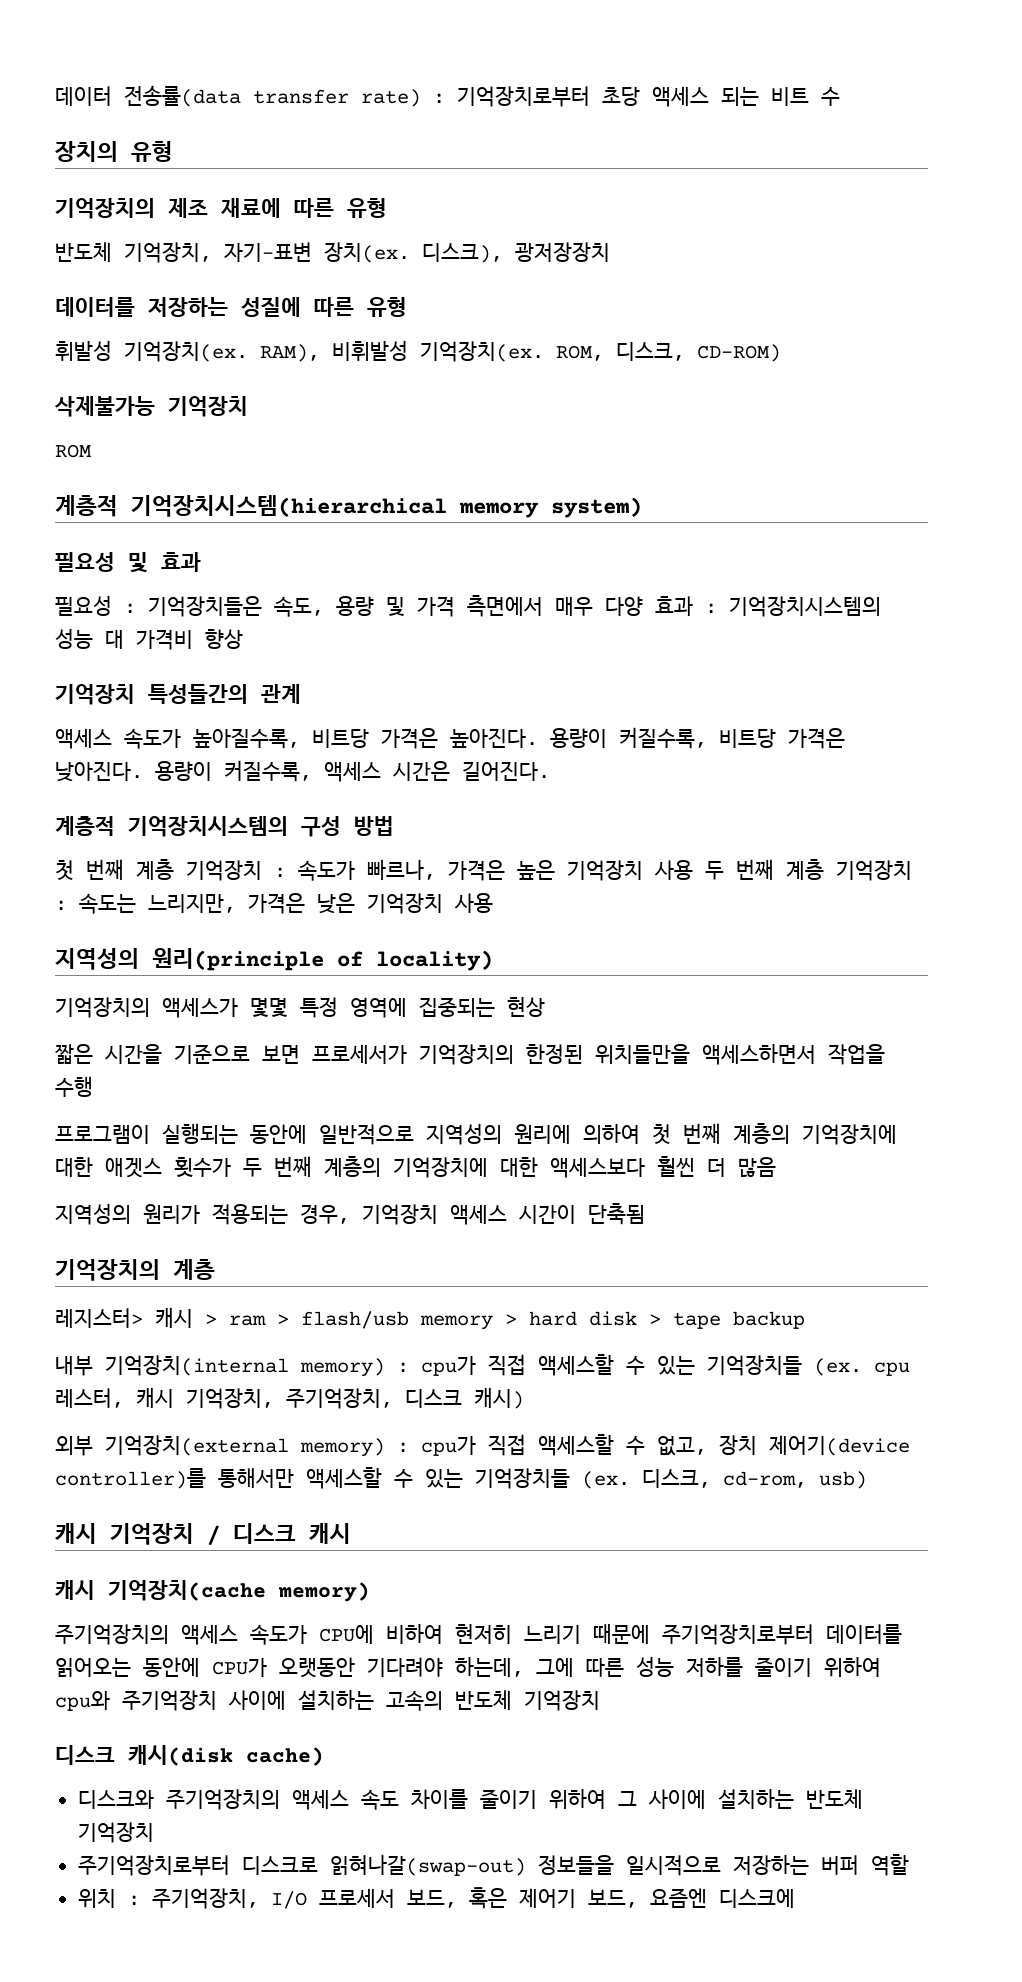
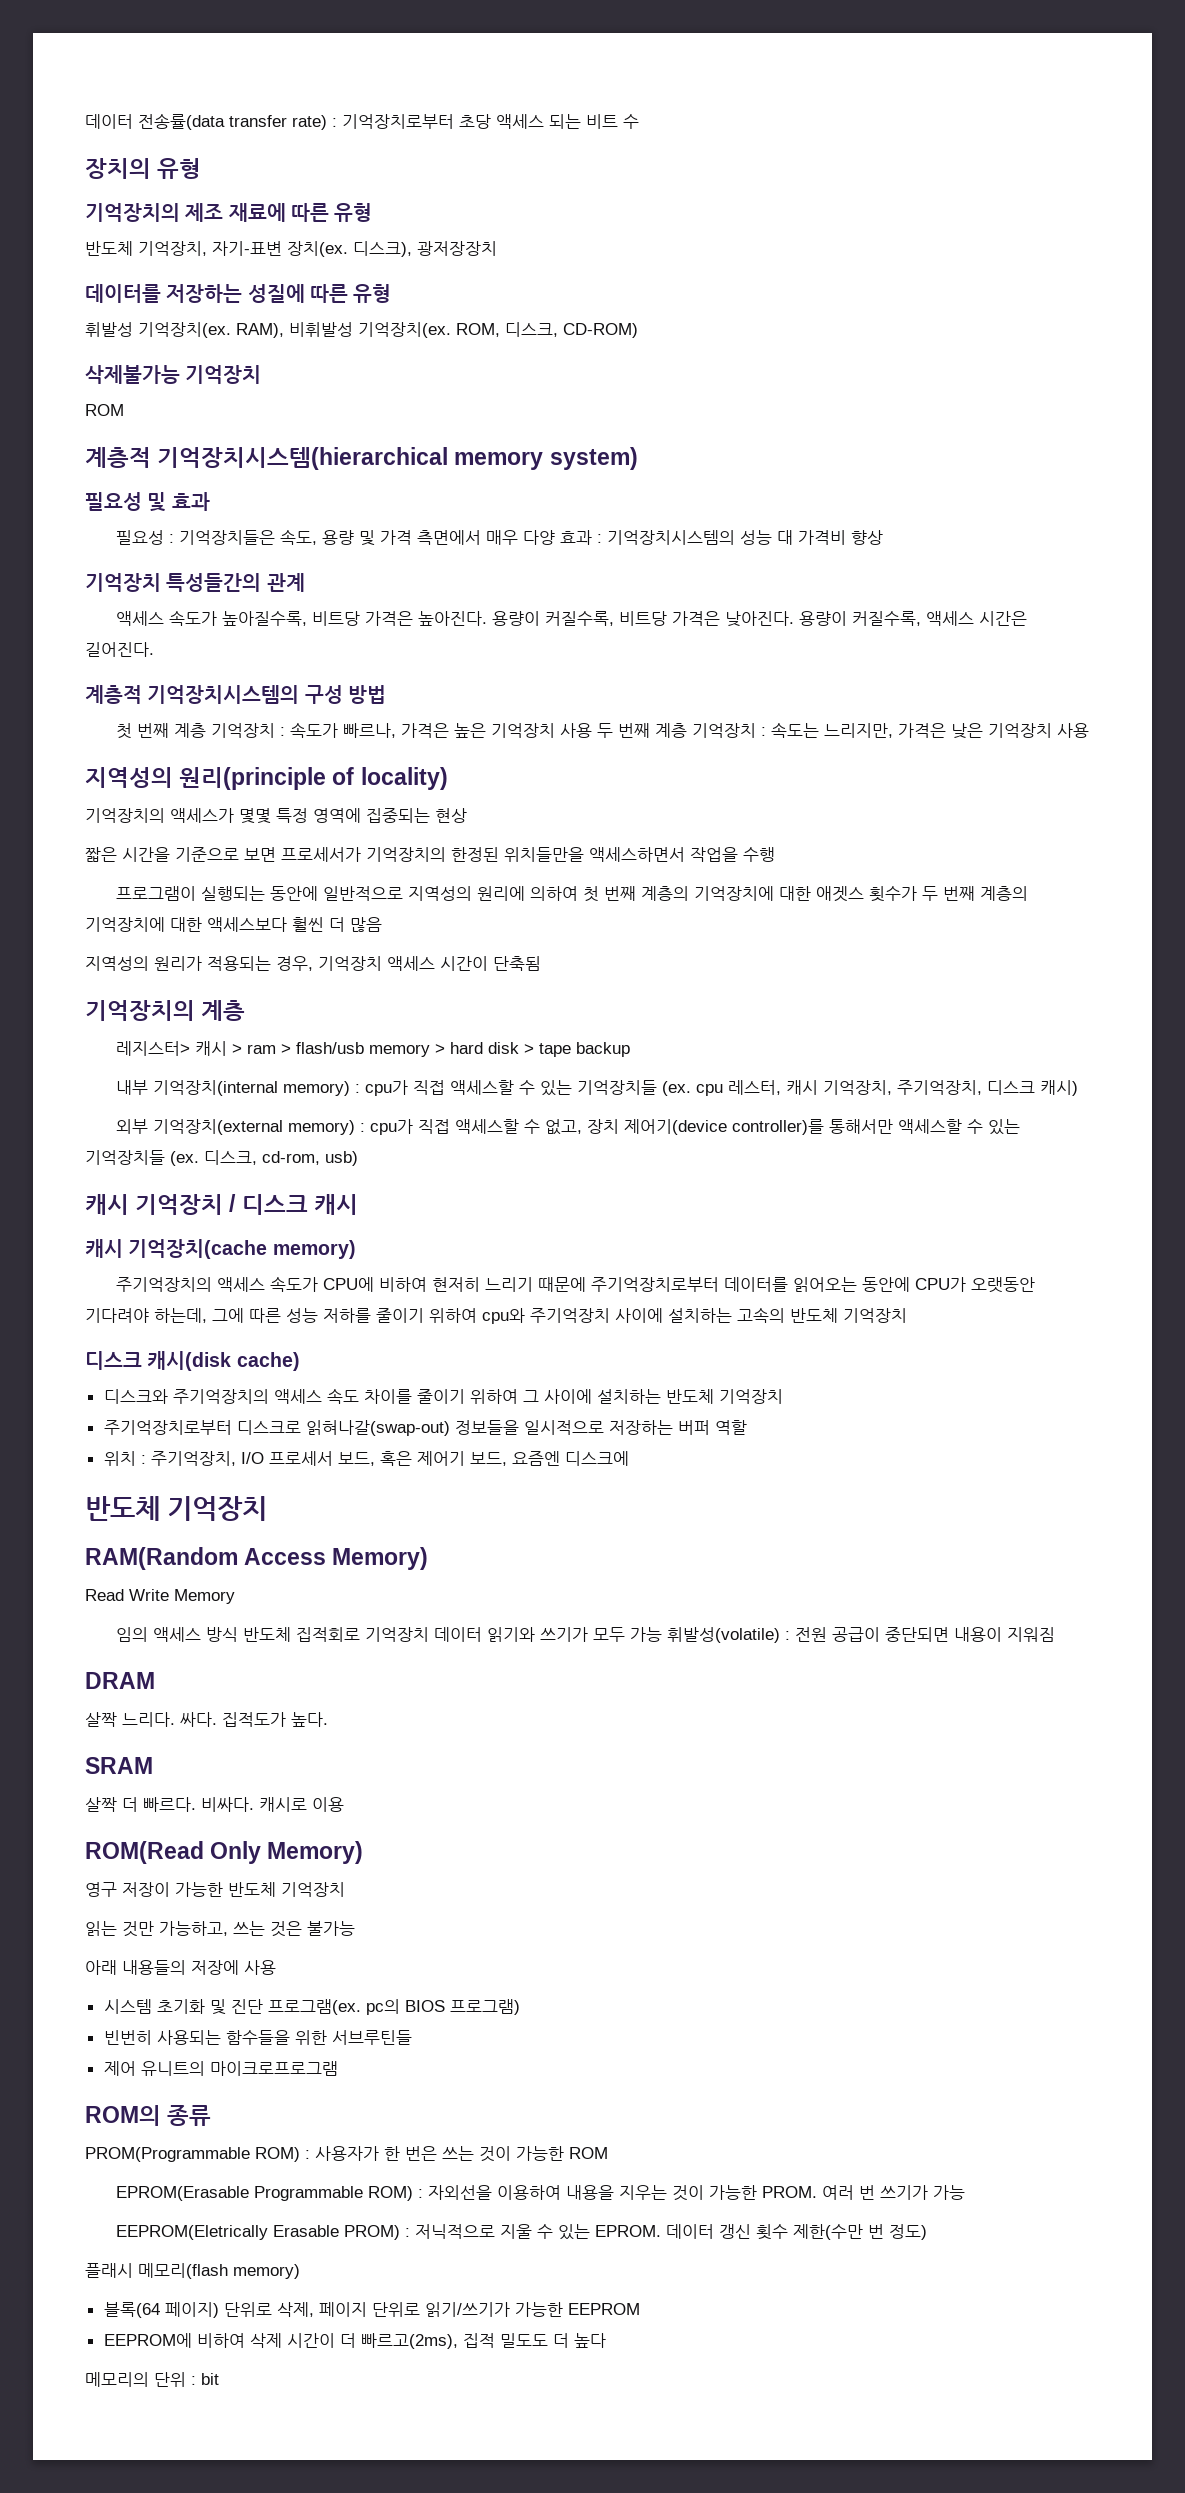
(795, 1898) none -> [85,1496,268,1521] [85,1547,429,1570] [85,1589,235,1604] [116,1627,1056,1643] [85,1672,155,1689] [85,1712,328,1727] [85,1757,153,1774] [85,1797,344,1812] [85,1841,364,1864] [85,1882,345,1897] [85,1921,355,1937] [85,1960,276,1975] [103,1999,520,2015] [103,2030,412,2045] [103,2061,338,2076] [85,2105,212,2126] [85,2146,608,2162] [116,2185,966,2201] [116,2224,928,2240] [85,2263,300,2279] [103,2302,640,2318] [103,2333,606,2349] [85,2372,219,2387] // 반도체 기억장치 // RAM(Random Access Memory) // Read Write Memory // 임의 액세스 방식 반도체 집적회로 기억장치 데이터 읽기와 쓰기가 모두 가능 휘발성(volatile) : 전원 공급이 중단되면 내용이 지워짐 // DRAM // 살짝 느리다. 싸다. 집적도가 높다. // SRAM // 살짝 더 빠르다. 비싸다. 캐시로 이용 // ROM(Read Only Memory) // 영구 저장이 가능한 반도체 기억장치 // 읽는 것만 가능하고, 쓰는 것은 불가능 // 아래 내용들의 저장에 사용 // 시스템 초기화 및 진단 프로그램(ex. pc의 BIOS 프로그램) // 빈번히 사용되는 함수들을 위한 서브루틴들 // 제어 유니트의 마이크로프로그램 // ROM의 종류 // PROM(Programmable ROM) : 사용자가 한 번은 쓰는 것이 가능한 ROM // EPROM(Erasable Programmable ROM) : 자외선을 이용하여 내용을 지우는 것이 가능한 PROM. 여러 번 쓰기가 가능 // EEPROM(Eletrically Erasable PROM) : 저닉적으로 지울 수 있는 EPROM. 데이터 갱신 횟수 제한(수만 번 정도) // 플래시 메모리(flash memory) // 블록(64 페이지) 단위로 삭제, 페이지 단위로 읽기/쓰기가 가능한 EEPROM // EEPROM에 비하여 삭제 시간이 더 빠르고(2ms), 집적 밀도도 더 높다 // 메모리의 단위 : bit

